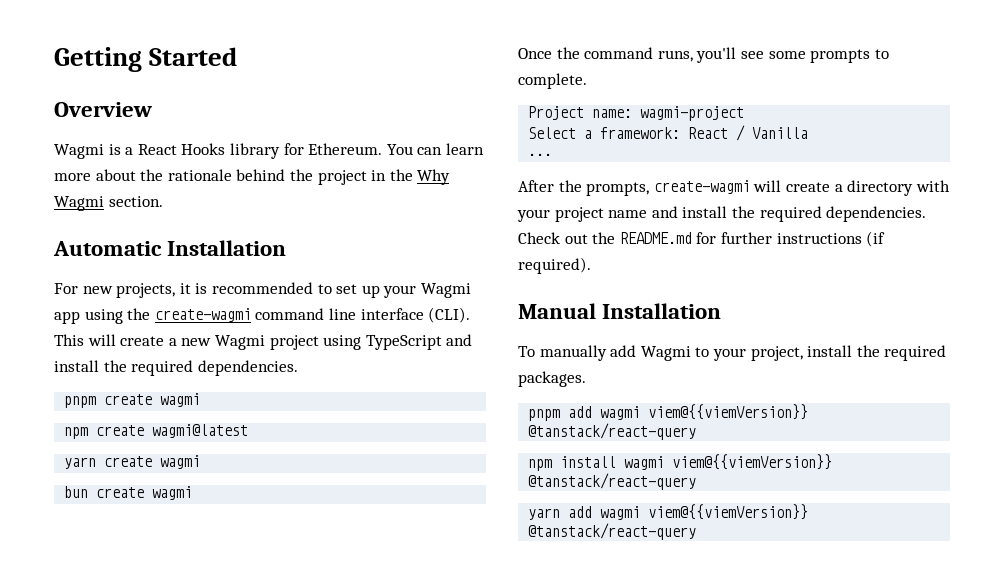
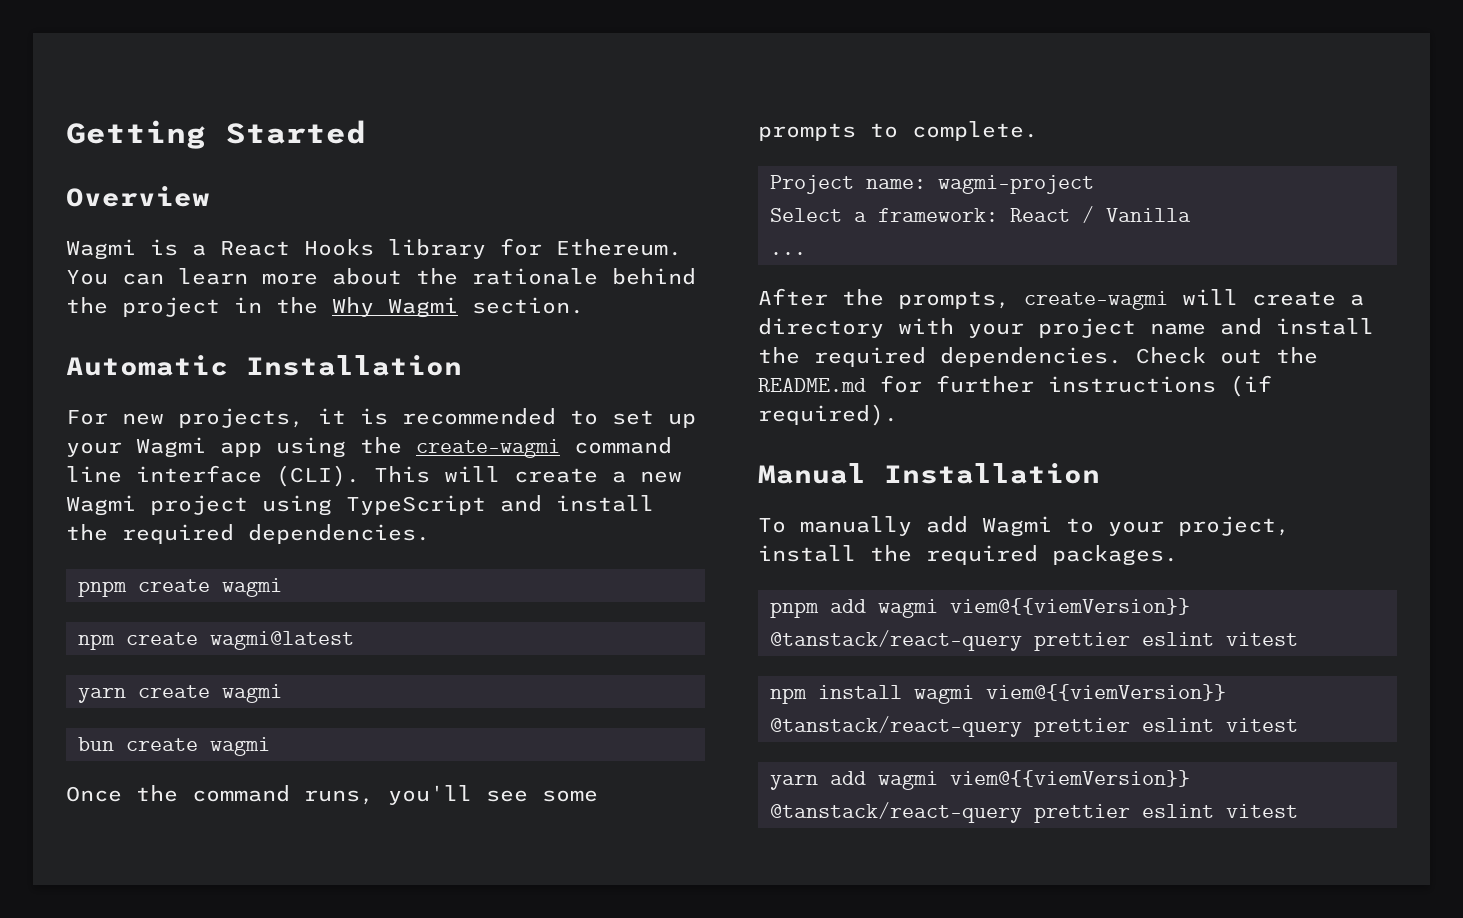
(697, 431) none -> [1034,632,1298,651] prettier eslint vitest
(697, 481) none -> [1034,718,1298,737] prettier eslint vitest
(697, 531) none -> [1034,804,1298,823] prettier eslint vitest

